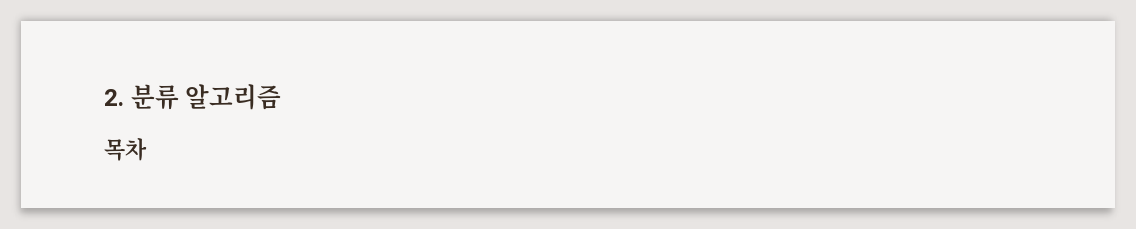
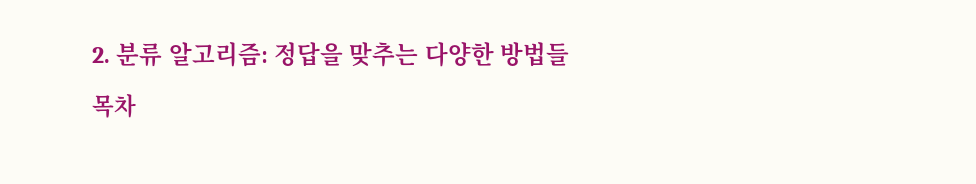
[185,84,282,110] 알고리즘 -> [168,42,570,67] 알고리즘: 정답을 맞추는 다양한 방법들

